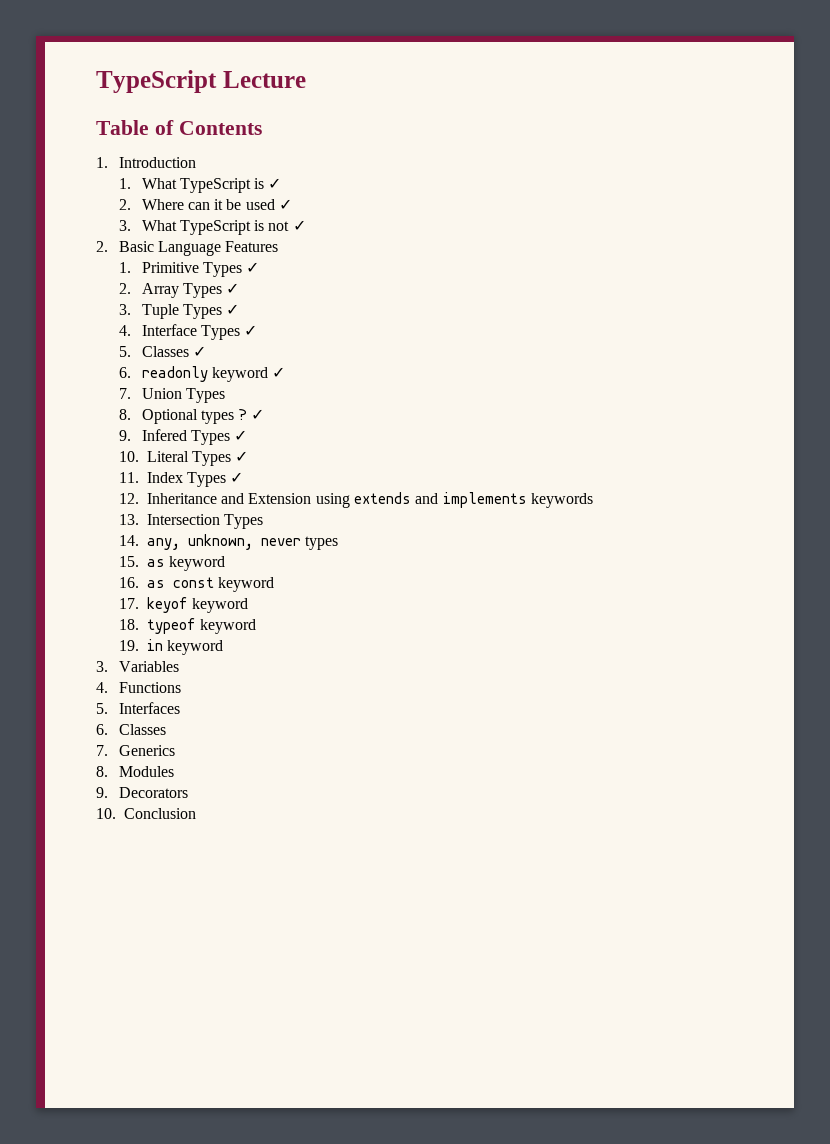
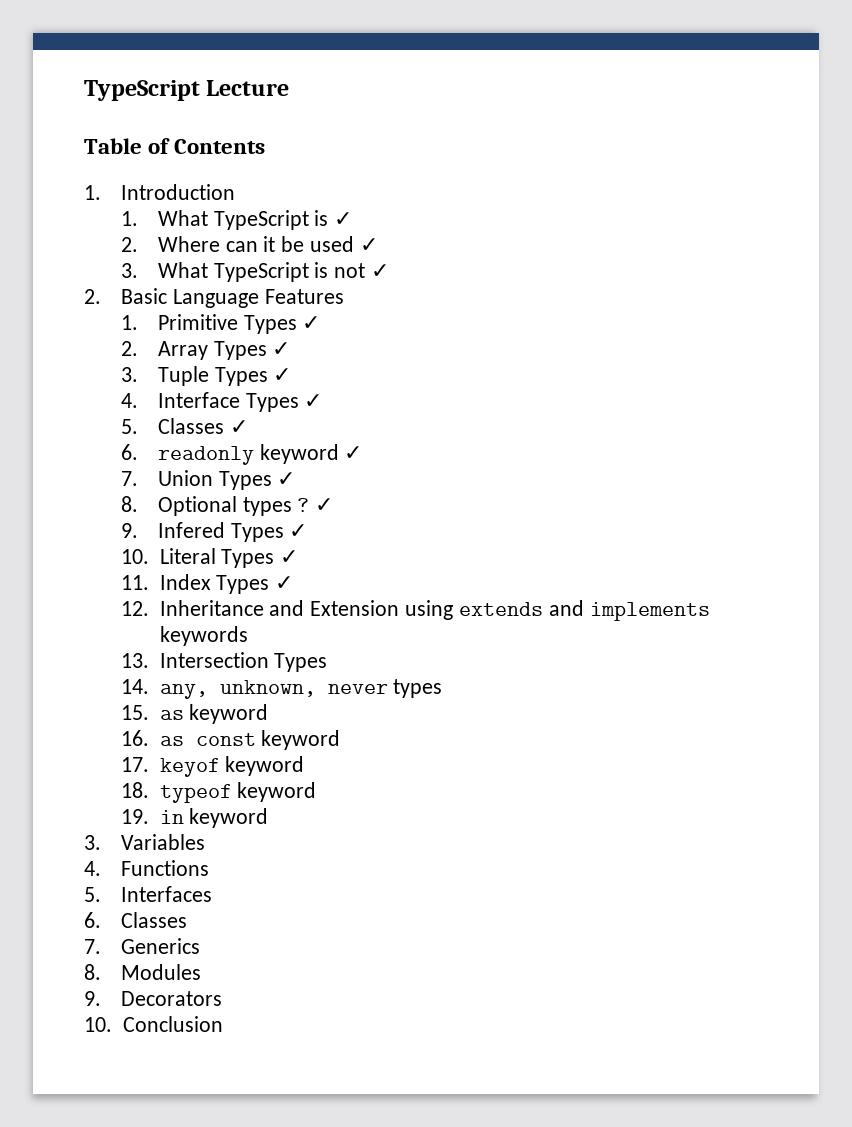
(225, 395) none -> [277,472,296,486] ✓

